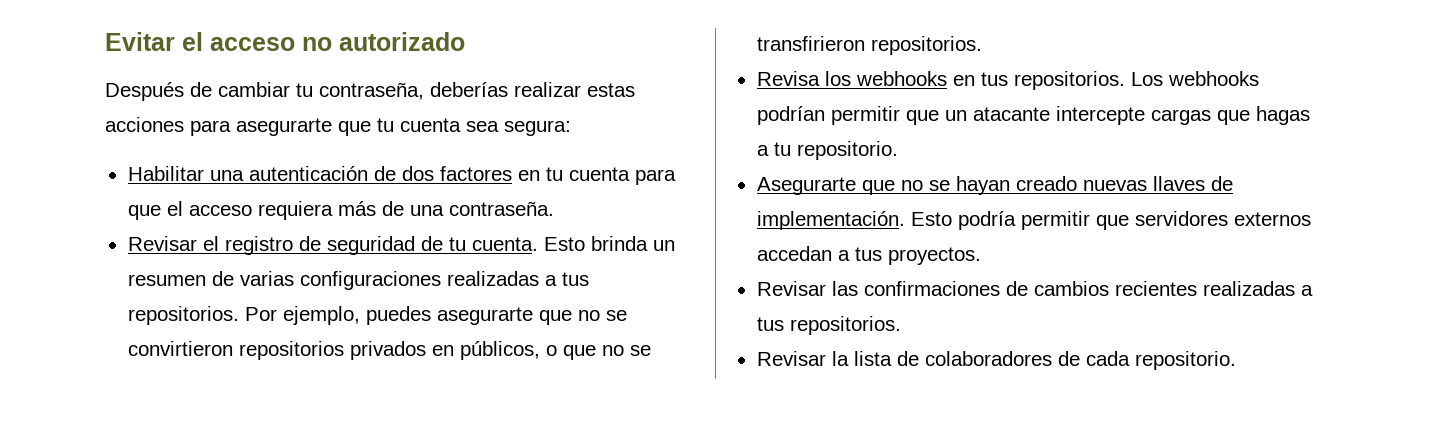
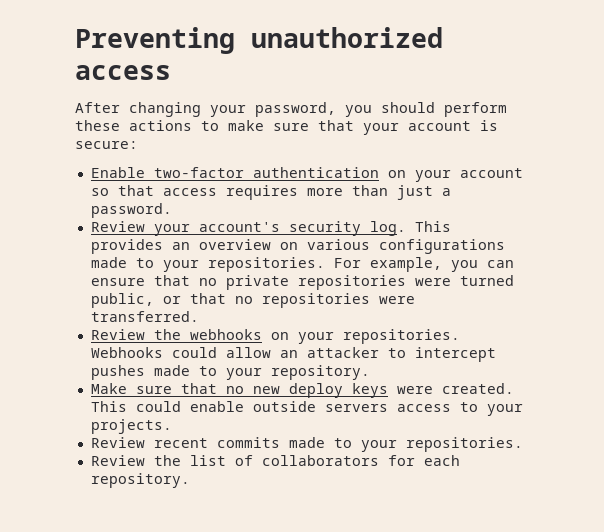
[105,32,465,51] [105,82,635,101] [105,117,571,136] [127,166,676,185] [127,201,554,220] [127,236,675,255] [127,271,589,290] [127,306,627,325] [127,341,651,360] [756,36,982,55] [756,71,1259,90] [756,106,1310,125] [756,141,898,160] [756,176,1233,195] [756,211,1311,230] [756,246,981,265] [756,281,1313,296] [756,316,901,335] [756,351,1236,370] Evitar el acceso no autorizado // Después de cambiar tu contraseña, deberías realizar estas acciones para asegurarte que tu cuenta sea segura: // Habilitar una autenticación de dos factores en tu cuenta para que el acceso requiera más de una contraseña. // Revisar el registro de seguridad de tu cuenta. Esto brinda un resumen de varias configuraciones realizadas a tus repositorios. Por ejemplo, puedes asegurarte que no se convirtieron repositorios privados en públicos, o que no se transfirieron repositorios. // Revisa los webhooks en tus repositorios. Los webhooks podrían permitir que un atacante intercepte cargas que hagas a tu repositorio. // Asegurarte que no se hayan creado nuevas llaves de implementación. Esto podría permitir que servidores externos accedan a tus proyectos. // Revisar las confirmaciones de cambios recientes realizadas a tus repositorios. // Revisar la lista de colaboradores de cada repositorio. -> [75,27,443,54] [75,65,171,80] [75,102,507,117] [75,120,498,135] [75,141,138,149] [90,167,523,182] [90,185,451,200] [90,203,172,218] [90,221,451,236] [90,239,505,254] [90,257,514,272] [90,275,514,290] [90,293,415,308] [90,311,199,322] [90,329,460,344] [90,347,496,362] [90,365,370,380] [90,383,514,398] [90,401,523,416] [90,419,172,434] [90,437,523,452] [90,455,460,466] [90,473,190,488] Preventing unauthorized access // After changing your password, you should perform these actions to make sure that your account is secure: // Enable two-factor authentication on your account so that access requires more than just a password. // Review your account's security log. This provides an overview on various configurations made to your repositories. For example, you can ensure that no private repositories were turned public, or that no repositories were transferred. // Review the webhooks on your repositories. Webhooks could allow an attacker to intercept pushes made to your repository. // Make sure that no new deploy keys were created. This could enable outside servers access to your projects. // Review recent commits made to your repositories. // Review the list of collaborators for each repository.

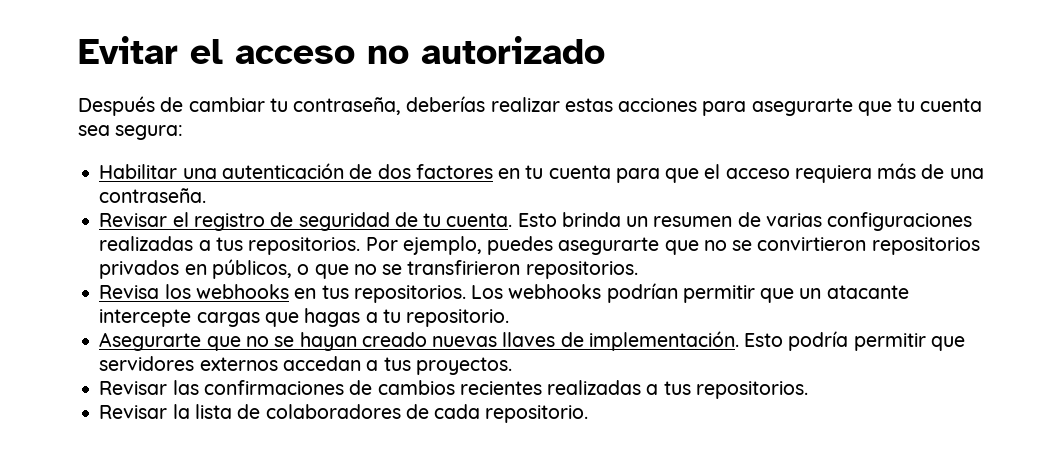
[75,27,443,54] [75,65,171,80] [75,102,507,117] [75,120,498,135] [75,141,138,149] [90,167,523,182] [90,185,451,200] [90,203,172,218] [90,221,451,236] [90,239,505,254] [90,257,514,272] [90,275,514,290] [90,293,415,308] [90,311,199,322] [90,329,460,344] [90,347,496,362] [90,365,370,380] [90,383,514,398] [90,401,523,416] [90,419,172,434] [90,437,523,452] [90,455,460,466] [90,473,190,488] Preventing unauthorized access // After changing your password, you should perform these actions to make sure that your account is secure: // Enable two-factor authentication on your account so that access requires more than just a password. // Review your account's security log. This provides an overview on various configurations made to your repositories. For example, you can ensure that no private repositories were turned public, or that no repositories were transferred. // Review the webhooks on your repositories. Webhooks could allow an attacker to intercept pushes made to your repository. // Make sure that no new deploy keys were created. This could enable outside servers access to your projects. // Review recent commits made to your repositories. // Review the list of collaborators for each repository. -> [78,36,605,64] [78,96,983,116] [78,125,184,140] [99,163,984,183] [99,188,207,203] [99,212,973,231] [99,236,980,255] [99,259,638,279] [99,283,909,303] [99,308,510,327] [99,331,965,351] [99,356,512,375] [99,380,808,399] [99,404,589,423] Evitar el acceso no autorizado // Después de cambiar tu contraseña, deberías realizar estas acciones para asegurarte que tu cuenta sea segura: // Habilitar una autenticación de dos factores en tu cuenta para que el acceso requiera más de una contraseña. // Revisar el registro de seguridad de tu cuenta. Esto brinda un resumen de varias configuraciones realizadas a tus repositorios. Por ejemplo, puedes asegurarte que no se convirtieron repositorios privados en públicos, o que no se transfirieron repositorios. // Revisa los webhooks en tus repositorios. Los webhooks podrían permitir que un atacante intercepte cargas que hagas a tu repositorio. // Asegurarte que no se hayan creado nuevas llaves de implementación. Esto podría permitir que servidores externos accedan a tus proyectos. // Revisar las confirmaciones de cambios recientes realizadas a tus repositorios. // Revisar la lista de colaboradores de cada repositorio.

